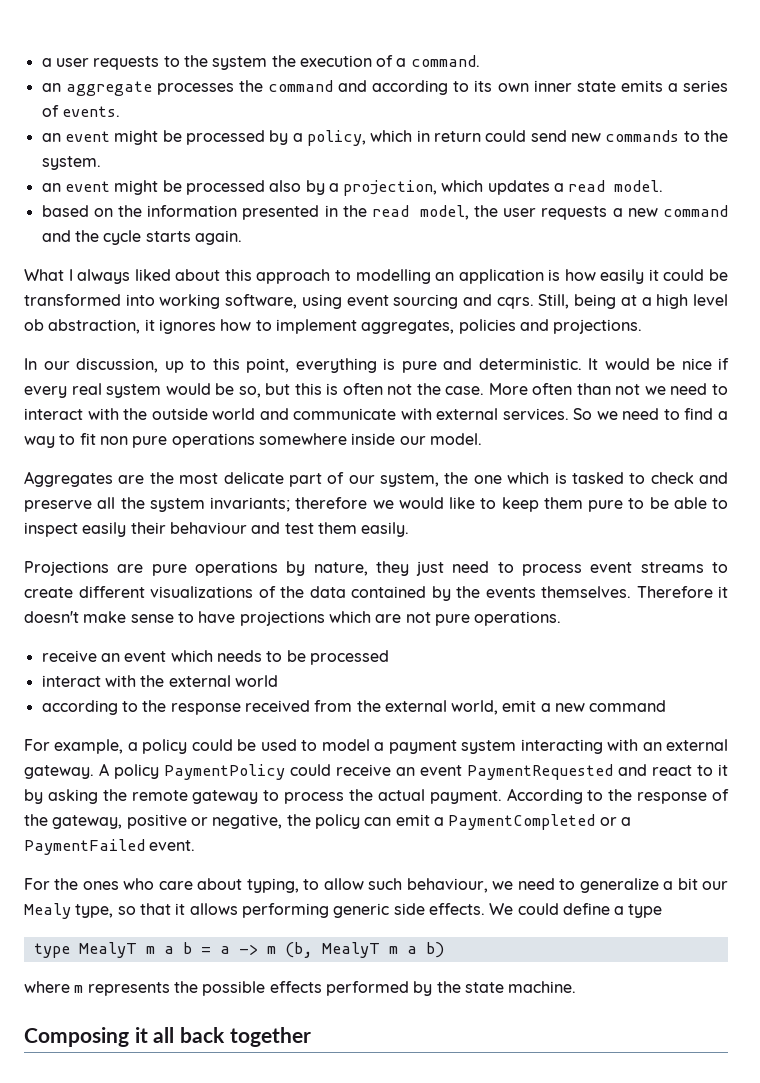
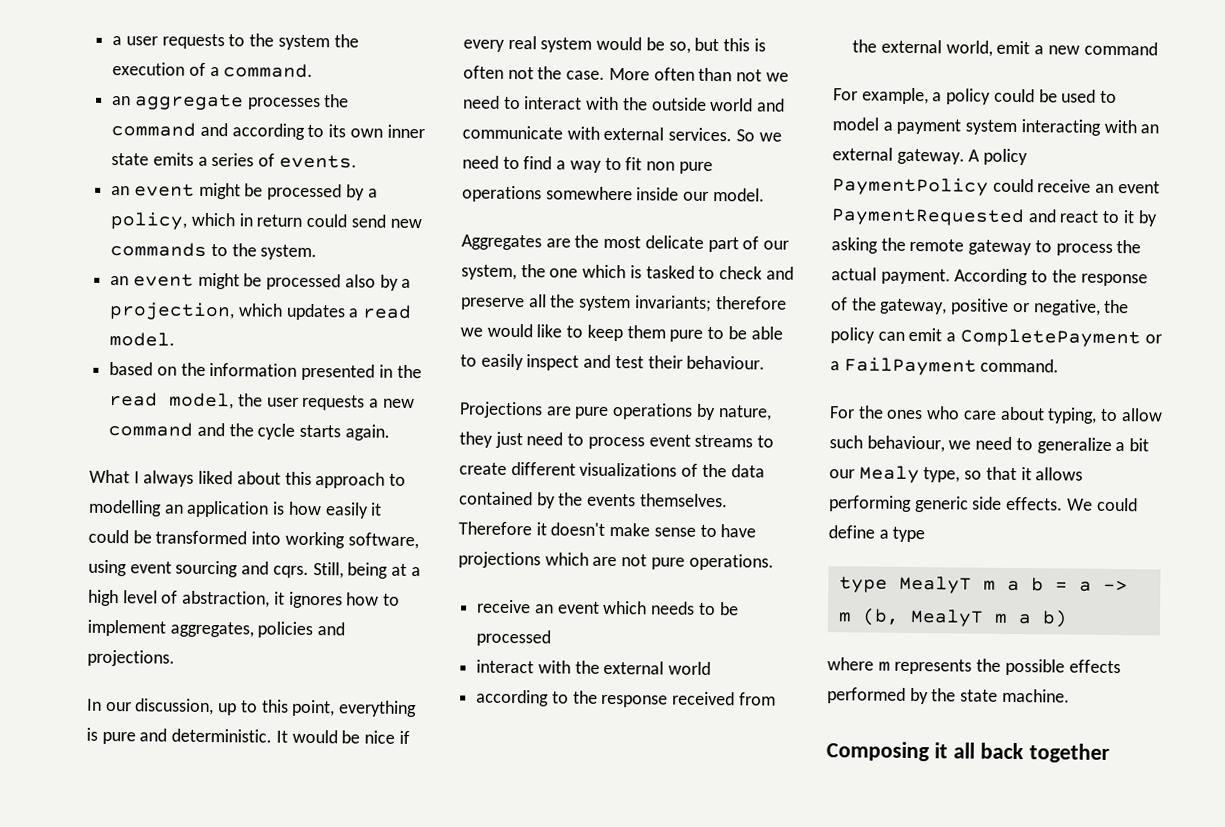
[24,319,44,331] ob -> [161,590,179,604] of
[24,522,410,537] inspect easily their behaviour and test them easily. -> [480,353,766,371] easily inspect and test their behaviour.
[448,814,596,830] PaymentCompleted -> [959,328,1141,348] CompletePayment
[24,839,196,855] PaymentFailed event. -> [843,357,1060,376] FailPayment command.

